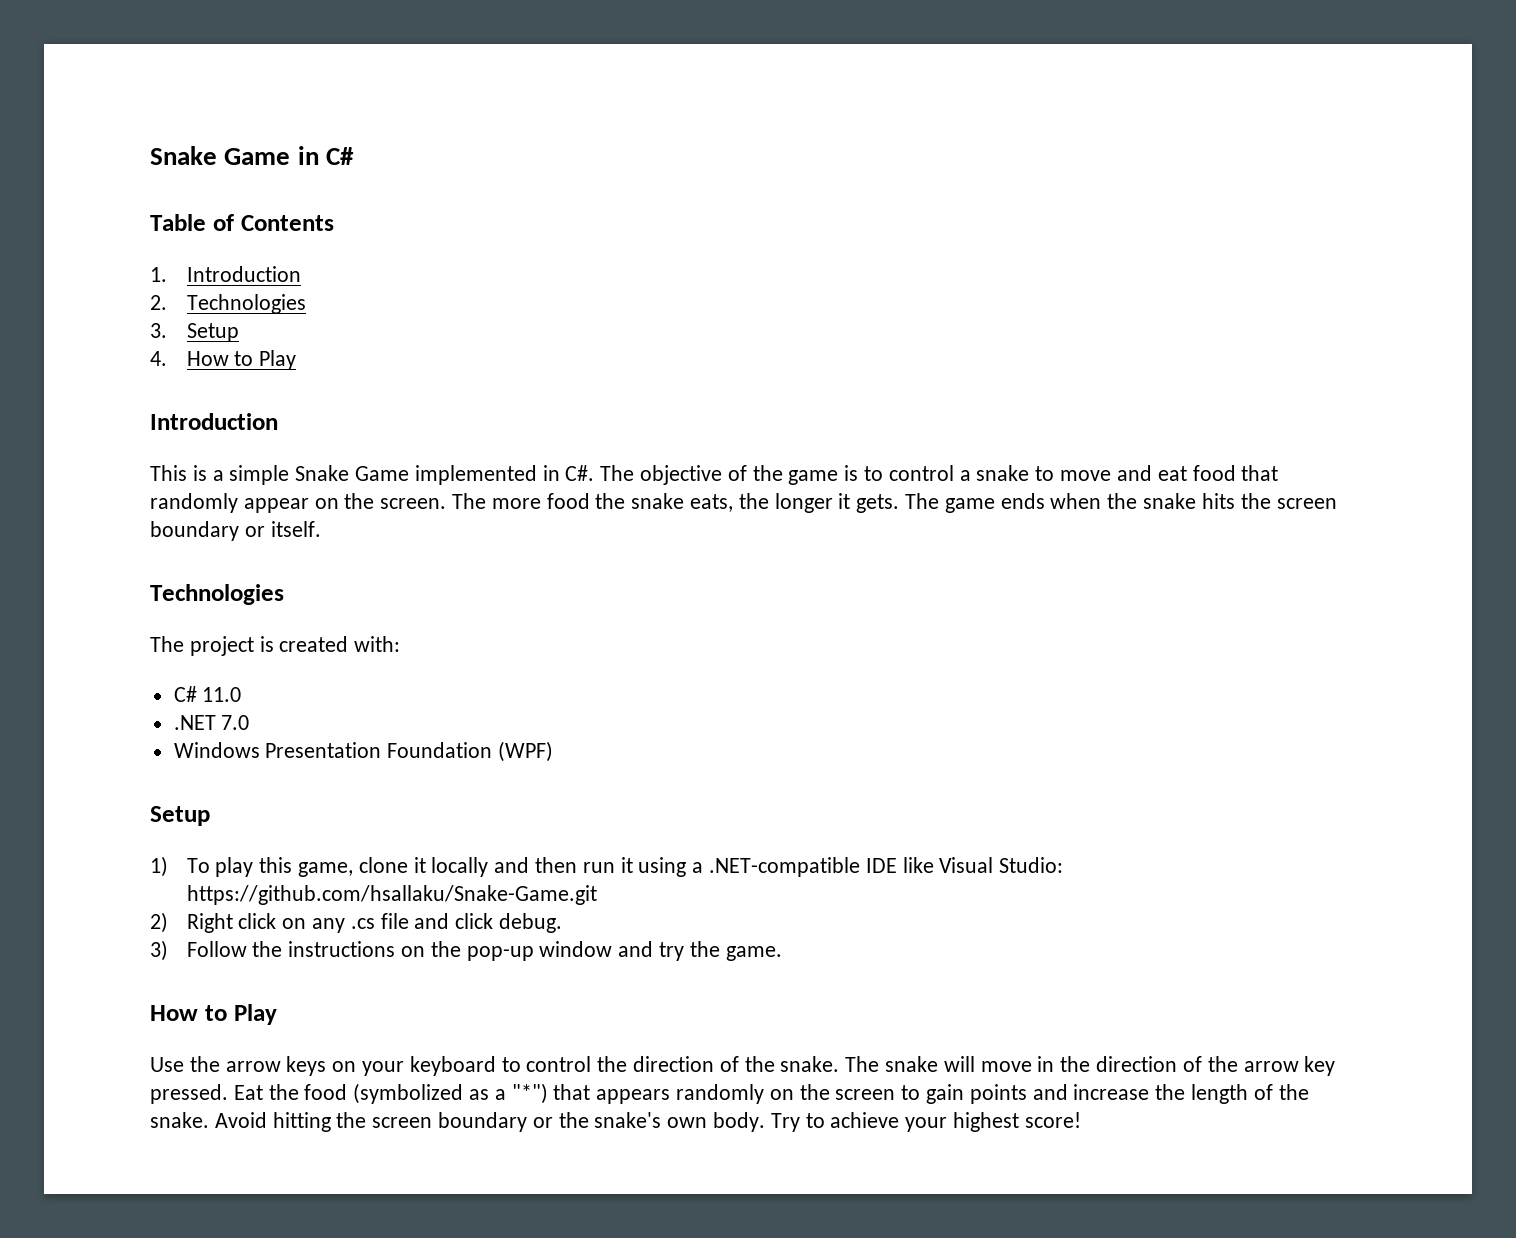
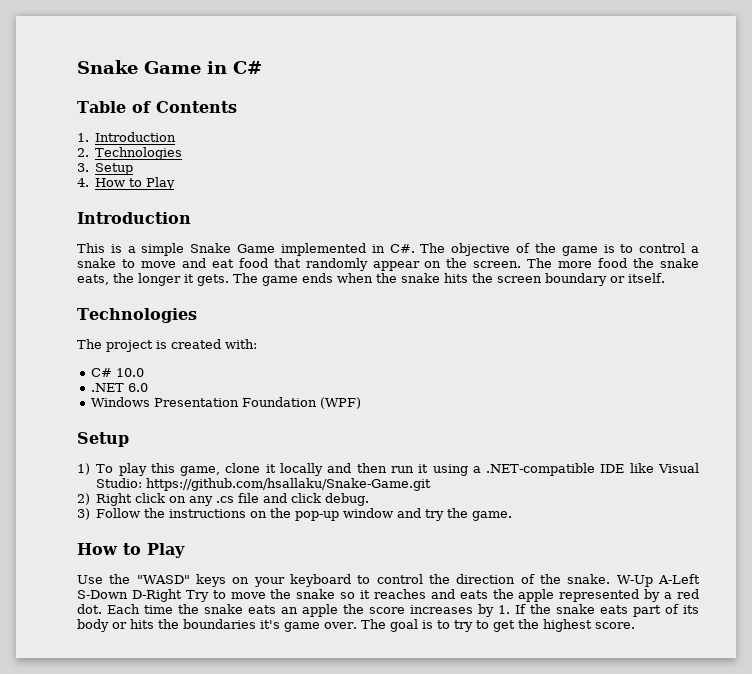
[202,687,242,702] 11.0 -> [115,368,144,377] 10.0
[221,715,250,730] 7.0 -> [127,383,148,392] 6.0
[225,1061,281,1072] arrow -> [136,575,190,584] "WASD"
[845,1056,1336,1076] [150,1083,1309,1104] [150,1112,1081,1132] The snake will move in the direction of the arrow key pressed. Eat the food (symbolized as a "*") that appears randomly on the screen to gain points and increase the length of the snake. Avoid hitting the screen boundary or the snake's own body. Try to achieve your highest score! -> [616,574,700,587] [77,589,699,602] [77,604,699,617] [77,619,635,632] W-Up A-Left S-Down D-Right Try to move the snake so it reaches and eats the apple represented by a red dot. Each time the snake eats an apple the score increases by 1. If the snake eats part of its body or hits the boundaries it's game over. The goal is to try to get the highest score.

